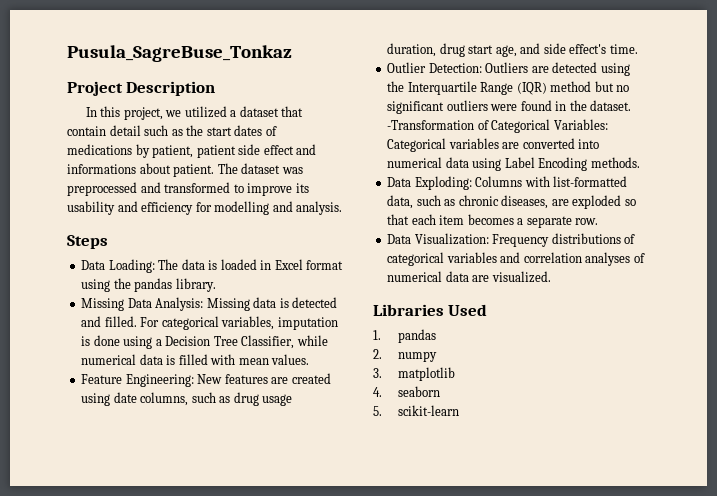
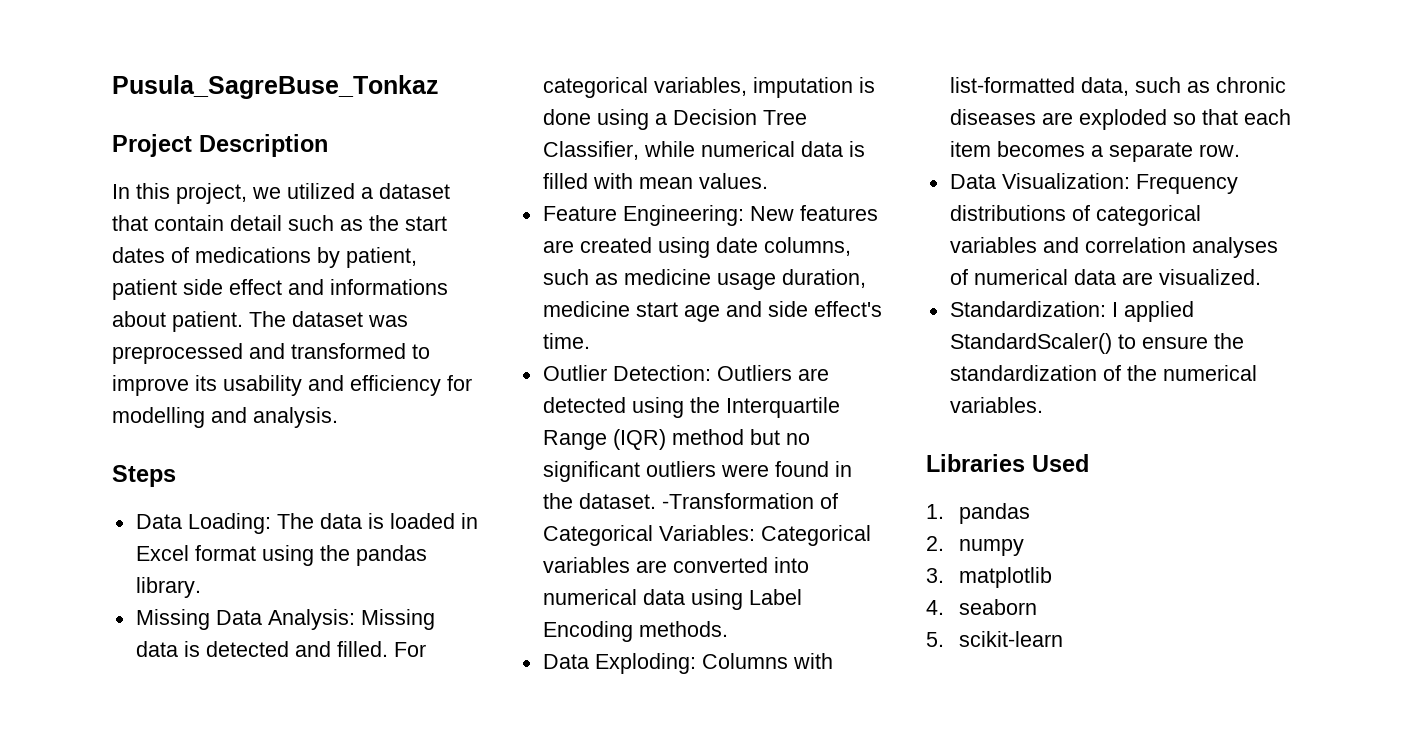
[233,392,259,406] drug -> [623,269,711,285] medicine
[439,43,517,57] drug start age, -> [542,301,720,322] medicine start age
[501,195,549,209] diseases, -> [949,109,1036,125] diseases
(551, 277) none -> [949,301,1194,322] [949,333,1244,354] [949,365,1257,381] [949,397,1043,413] // Standardization: I applied StandardScaler() to ensure the standardization of the numerical variables.

